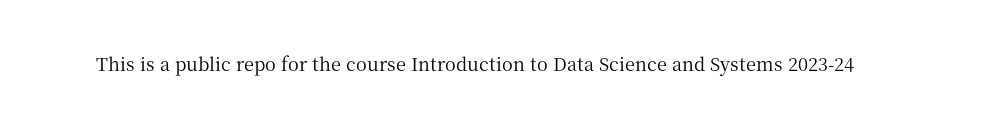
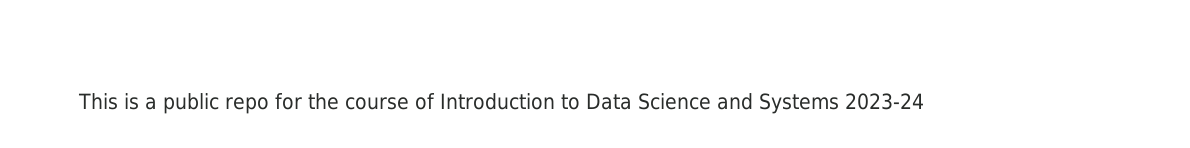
(406, 66) none -> [415,93,435,110] of

